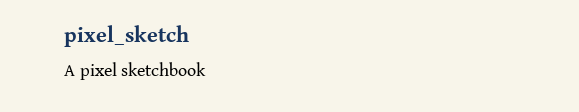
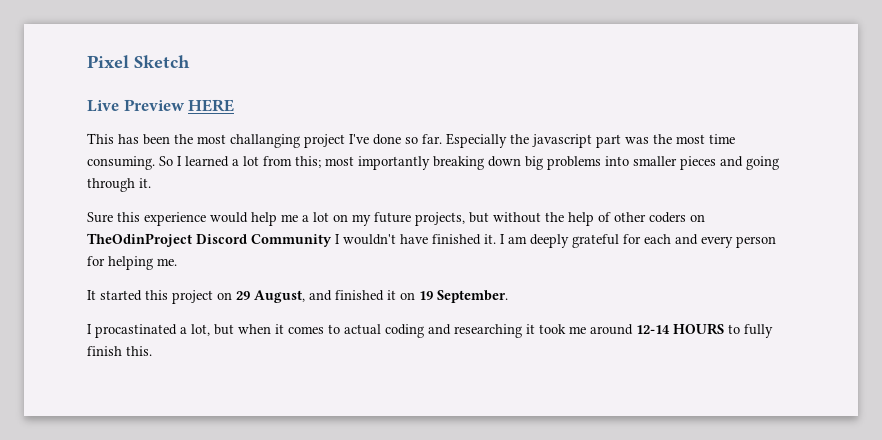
[64,25,189,47] [64,62,207,80] pixel_sketch // A pixel sketchbook -> [87,55,190,68] [87,99,235,112] [87,133,735,148] [87,156,779,170] [87,178,151,192] [87,212,705,226] [87,233,776,248] [87,256,177,270] [87,290,508,304] [87,323,773,338] [87,346,152,356] Pixel Sketch // Live Preview HERE // This has been the most challanging project I've done so far. Especially the javascript part was the most time consuming. So I learned a lot from this; most importantly breaking down big problems into smaller pieces and going through it. // Sure this experience would help me a lot on my future projects, but without the help of other coders on TheOdinProject Discord Community I wouldn't have finished it. I am deeply grateful for each and every person for helping me. // It started this project on 29 August, and finished it on 19 September. // I procastinated a lot, but when it comes to actual coding and researching it took me around 12-14 HOURS to fully finish this.

